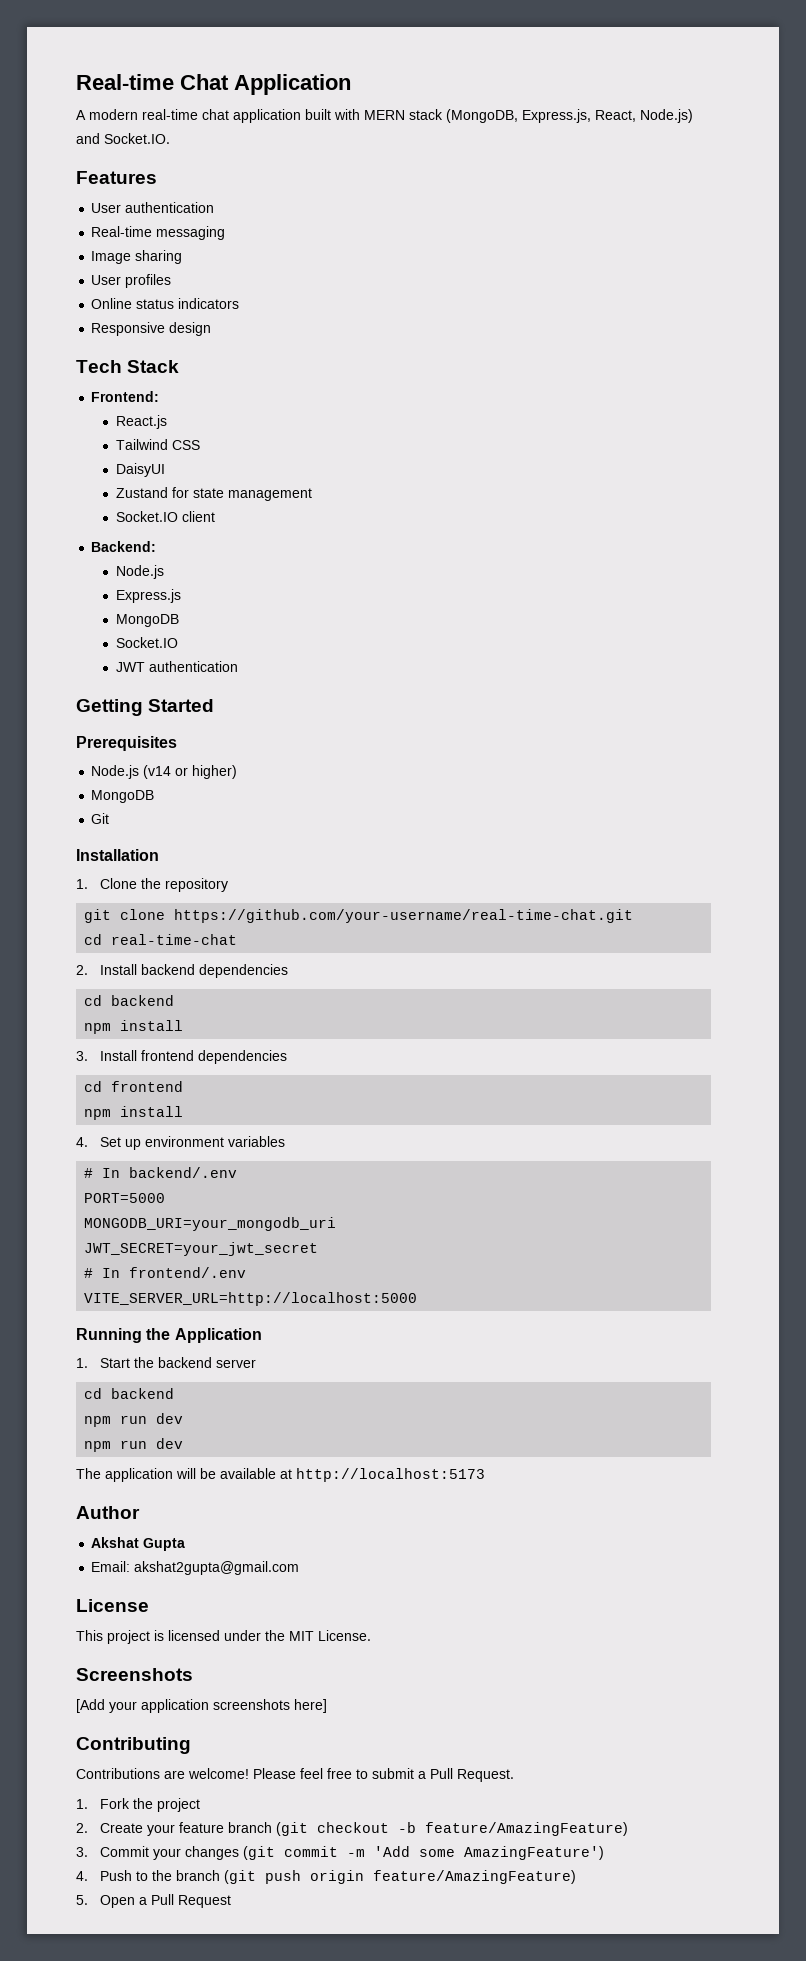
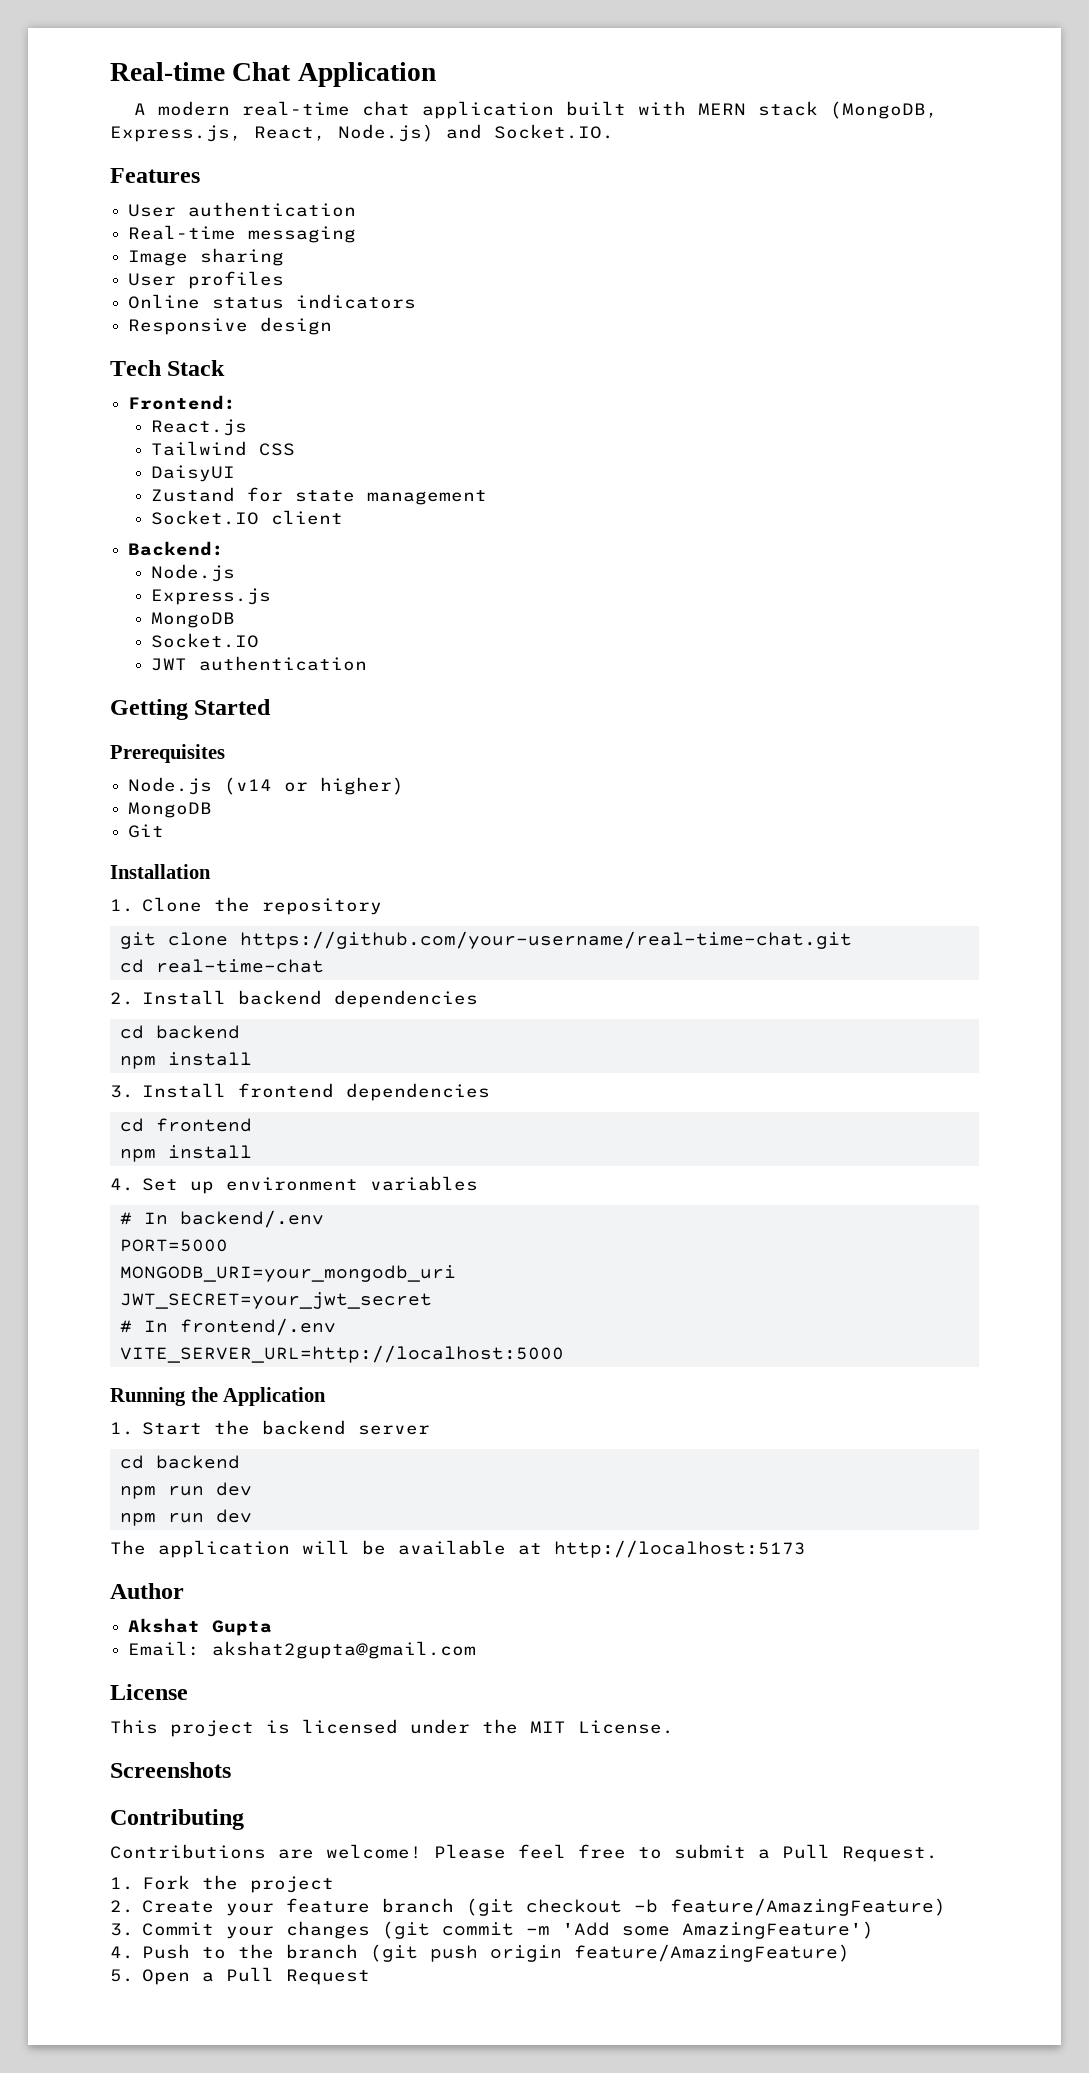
[76,1699,327,1713] // [Add your application screenshots here] -> (231, 1770) none

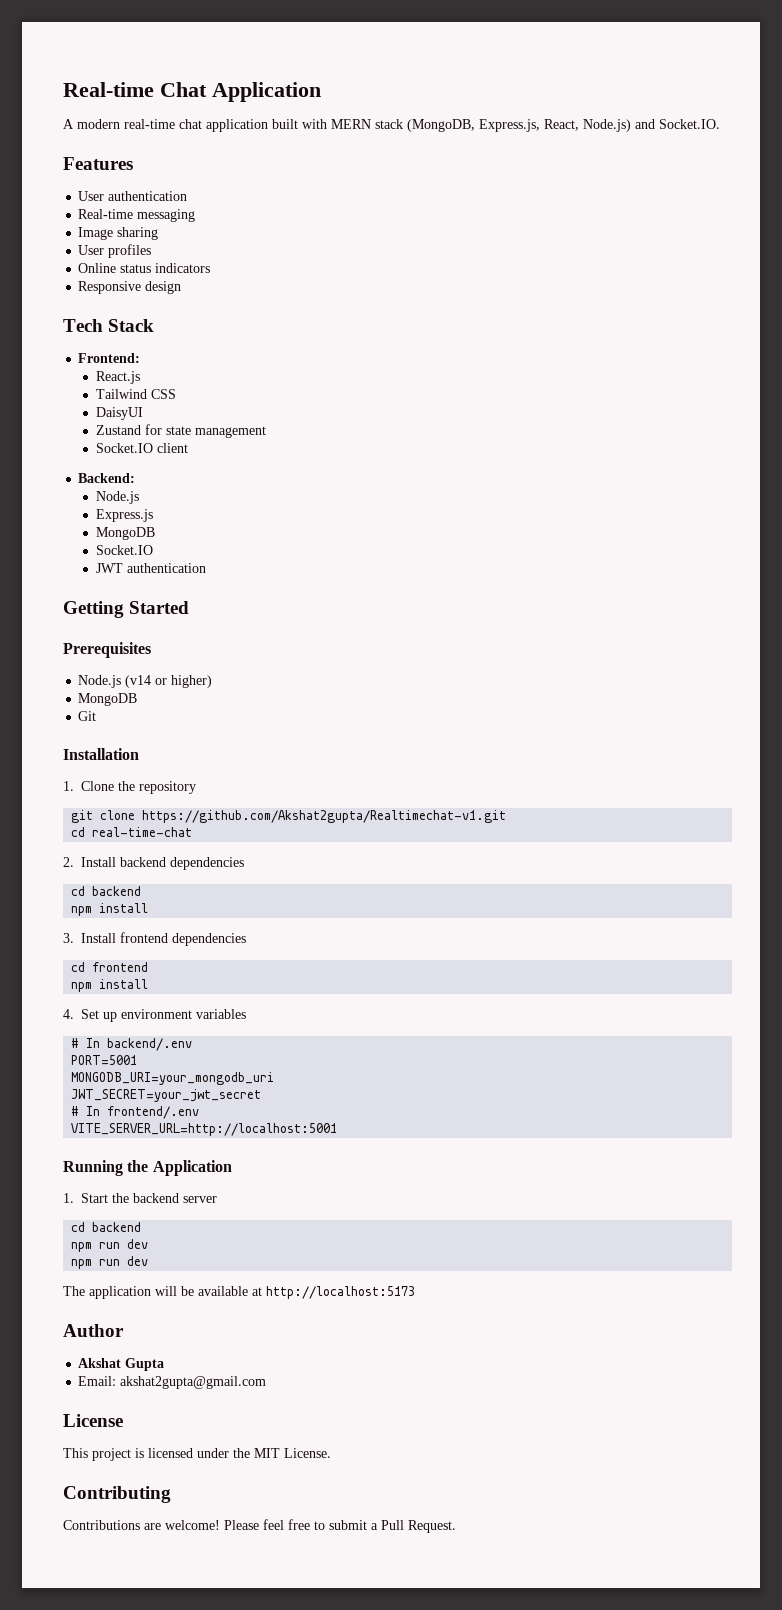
[239,931,852,949] https://github.com/your-username/real-time-chat.git -> [142,810,507,823] https://github.com/Akshat2gupta/Realtimechat-v1.git
[119,1239,228,1252] PORT=5000 -> [71,1055,138,1065] PORT=5001
[119,1345,564,1363] VITE_SERVER_URL=http://localhost:5000 -> [71,1123,338,1136] VITE_SERVER_URL=http://localhost:5001
[110,1762,231,1778] // Screenshots -> (331, 1453) none
[110,1875,335,1893] [110,1898,947,1916] [110,1921,875,1939] [110,1944,851,1962] [110,1967,371,1985] // 1. Fork the project // 2. Create your feature branch (git checkout -b feature/AmazingFeature) // 3. Commit your changes (git commit -m 'Add some AmazingFeature') // 4. Push to the branch (git push origin feature/AmazingFeature) // 5. Open a Pull Request -> (456, 1526) none

